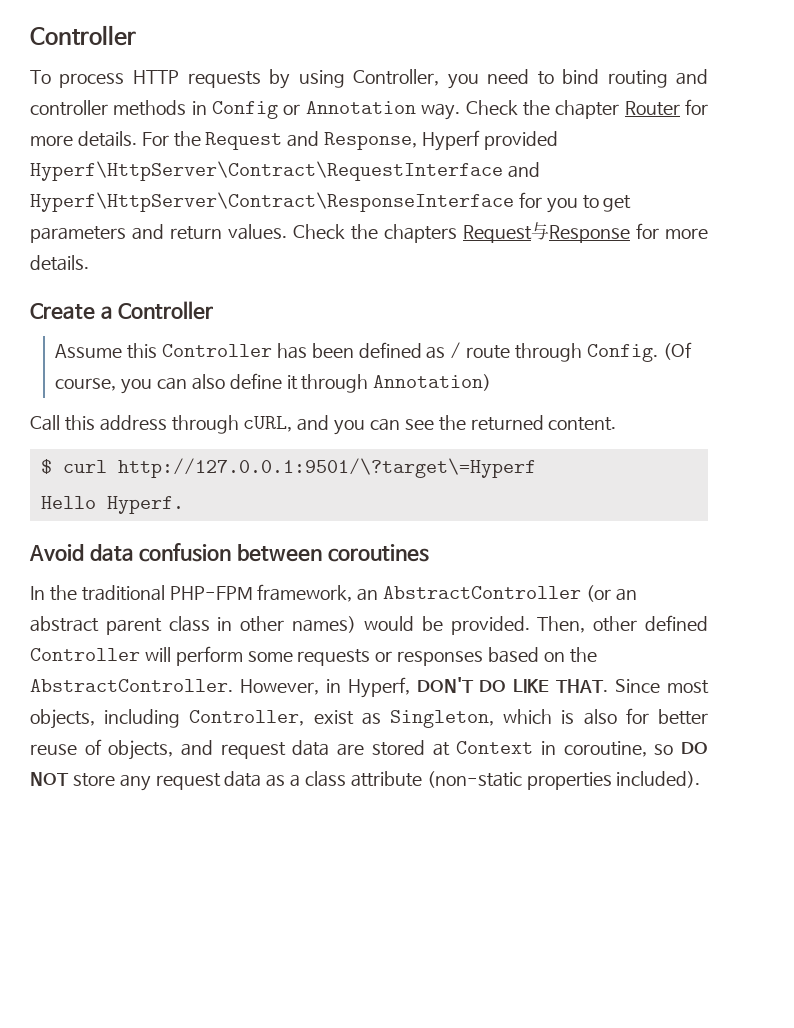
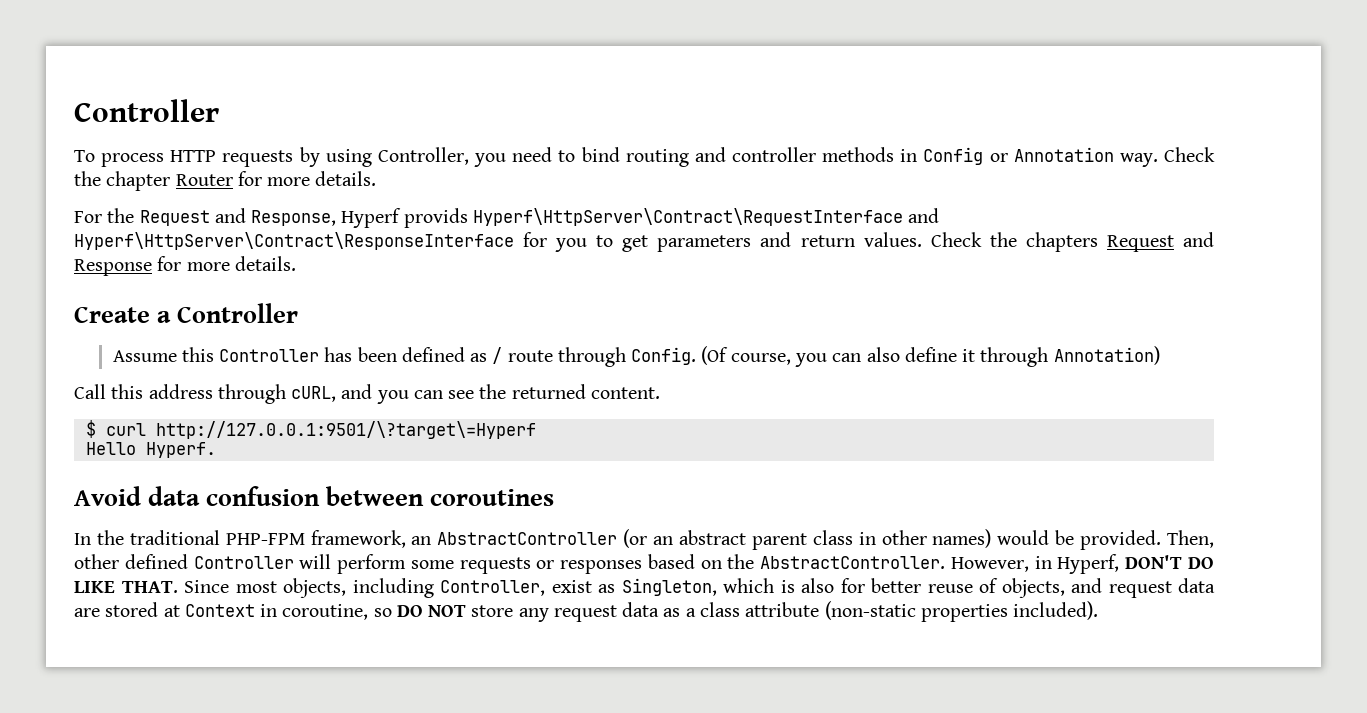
(137, 139) none -> (377, 178) //
[483,131,558,150] provided -> [403,208,468,228] provids
[530,222,549,240] 与 -> [1183,232,1215,247] and

